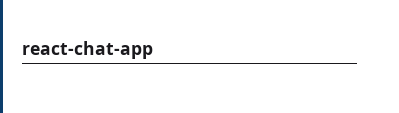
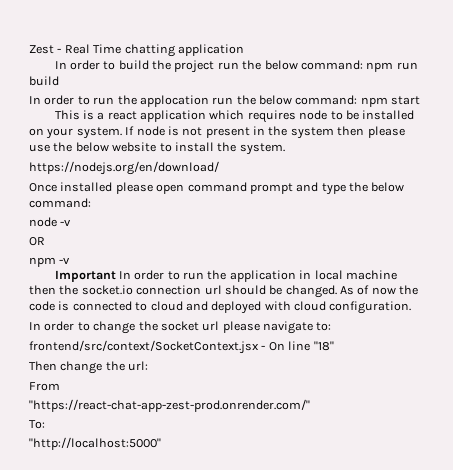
[22,41,153,59] react-chat-app -> [29,44,244,57] [54,60,418,73] [29,76,59,86] [29,95,421,107] [54,110,415,123] [29,126,405,139] [29,142,285,155] [29,161,219,175] [29,182,405,195] [29,198,91,208] [29,217,72,227] [29,237,45,246] [29,257,71,267] [54,270,397,282] [29,285,419,298] [29,301,412,314] [29,321,332,334] [29,340,334,354] [29,361,149,374] [29,382,60,391] [29,399,310,412] [29,420,45,429] [29,437,161,450] Zest - Real Time chatting application // In order to build the project run the below command: npm run build // In order to run the applocation run the below command: npm start // This is a react application which requires node to be installed on your system. If node is not present in the system then please use the below website to install the system. // https://nodejs.org/en/download/ // Once installed please open command prompt and type the below command: // node -v // OR // npm -v // Important In order to run the application in local machine then the socket.io connection url should be changed. As of now the code is connected to cloud and deployed with cloud configuration. // In order to change the socket url please navigate to: // frontend/src/context/SocketContext.jsx - On line "18" // Then change the url: // From // "https://react-chat-app-zest-prod.onrender.com/" // To: // "http://localhost:5000"

